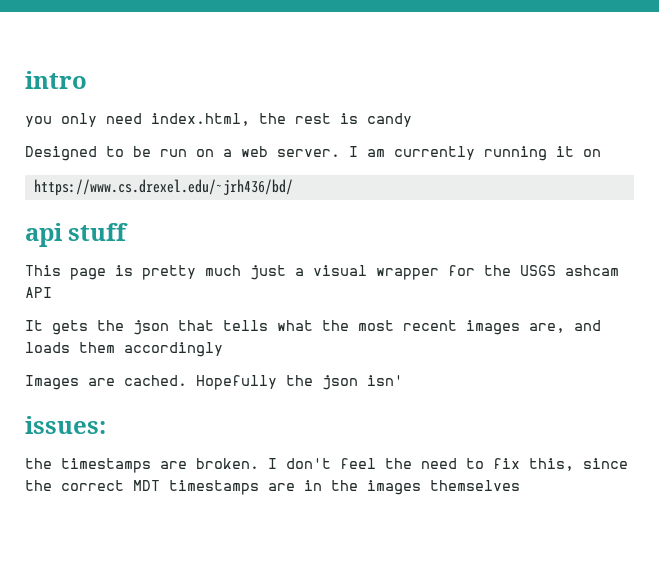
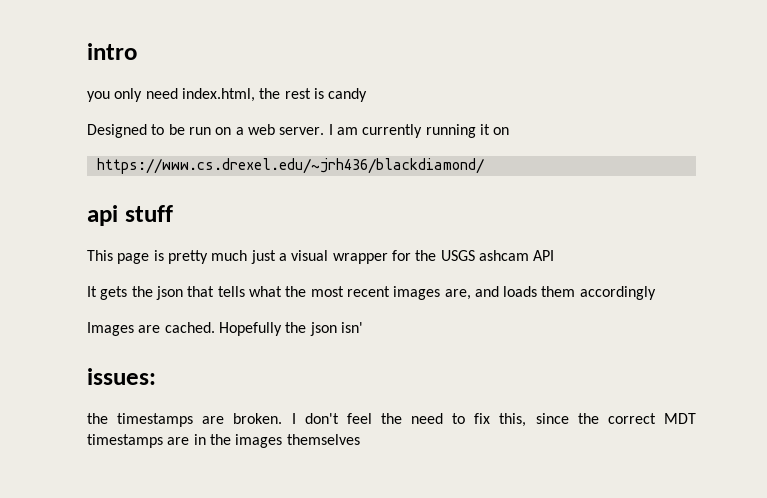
[33,179,293,196] https://www.cs.drexel.edu/~jrh436/bd/ -> [96,158,484,174] https://www.cs.drexel.edu/~jrh436/blackdiamond/

